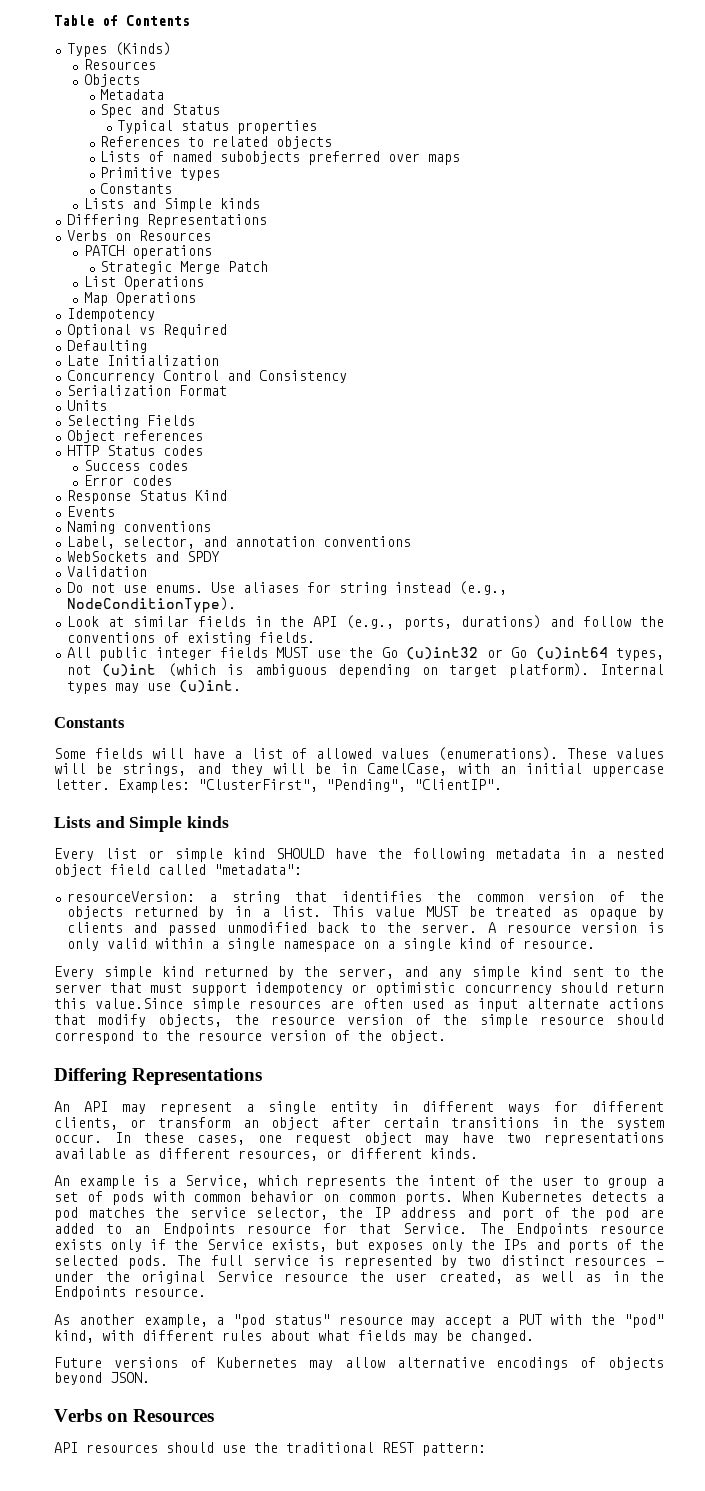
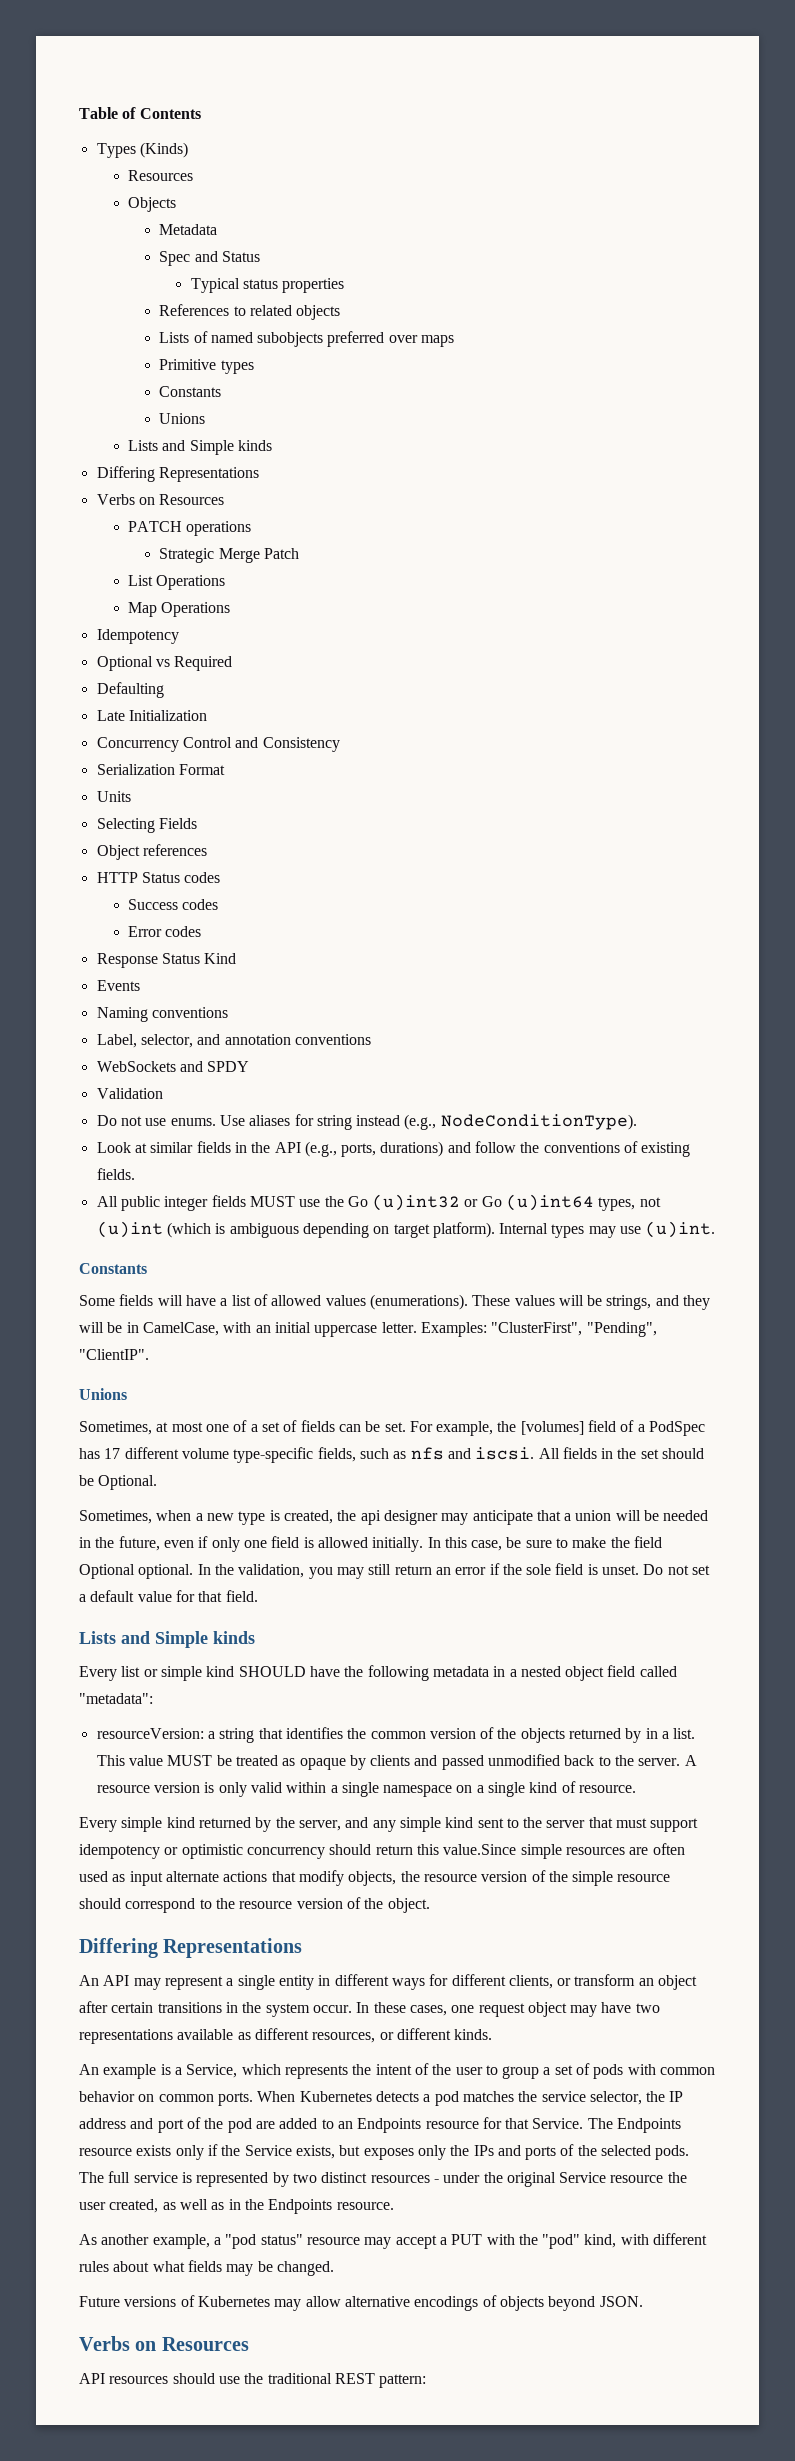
(173, 188) none -> [159,413,206,424] // Unions
(502, 784) none -> [79,1388,127,1400] [79,1420,706,1436] [79,1447,705,1463] [79,1475,158,1490] [79,1510,709,1525] [79,1536,663,1552] [79,1563,711,1579] [79,1590,258,1602] // Unions // Sometimes, at most one of a set of fields can be set. For example, the [volumes] field of a PodSpec has 17 different volume type-specific fields, such as nfs and iscsi. All fields in the set should be Optional. // Sometimes, when a new type is created, the api designer may anticipate that a union will be needed in the future, even if only one field is allowed initially. In this case, be sure to make the field Optional optional. In the validation, you may still return an error if the sole field is unset. Do not set a default value for that field.

